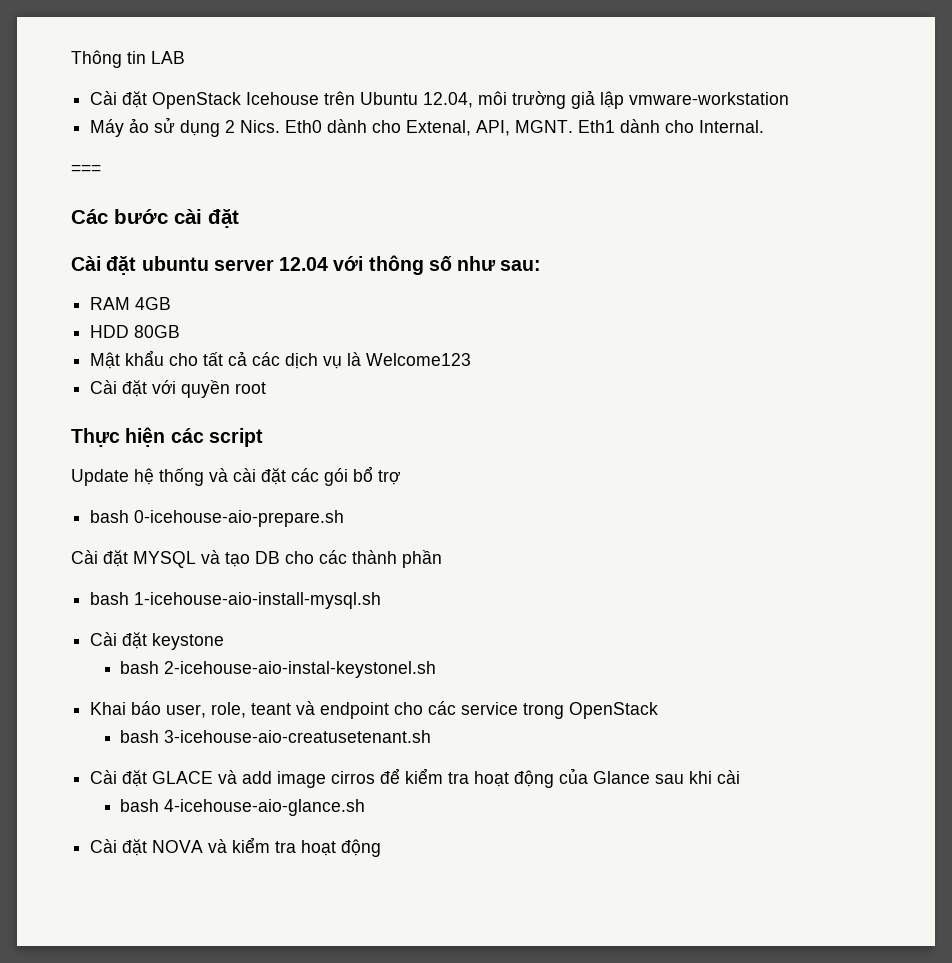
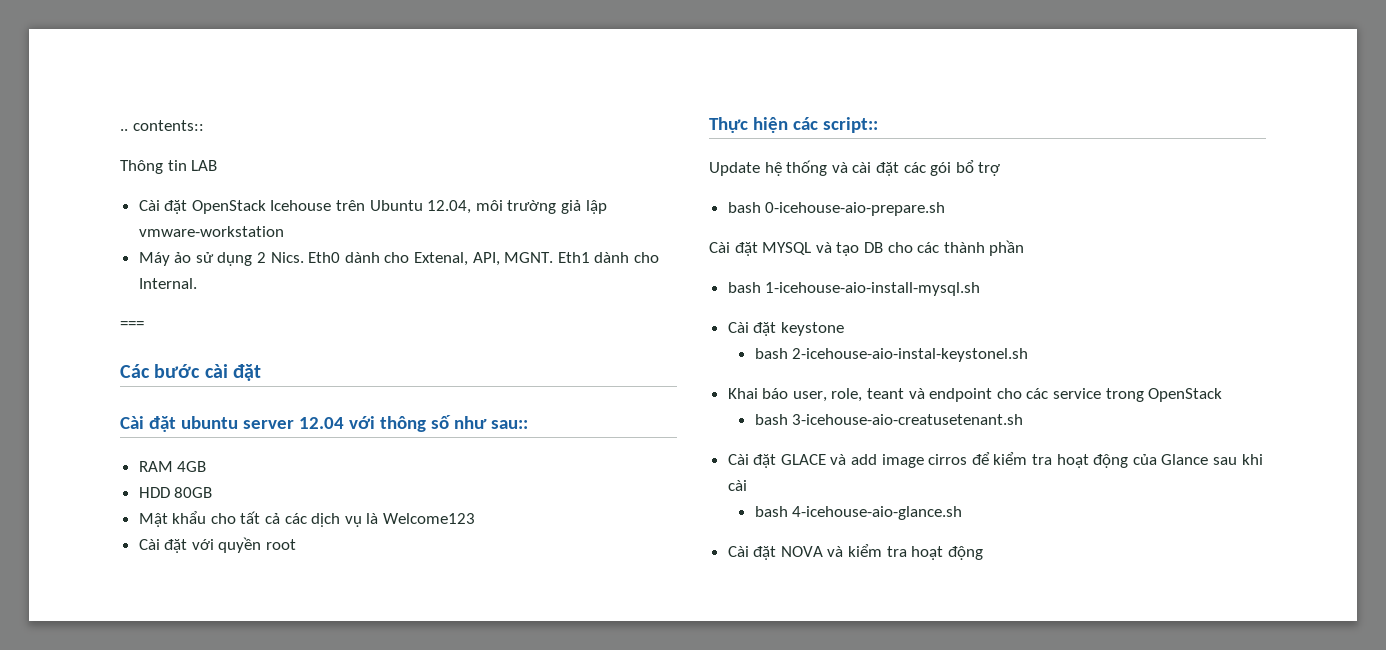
(71, 59) none -> [120,120,204,131] .. contents:: //
[500,260,542,271] sau: -> [490,420,528,429] sau::
[208,428,263,447] script -> [822,117,878,133] script::

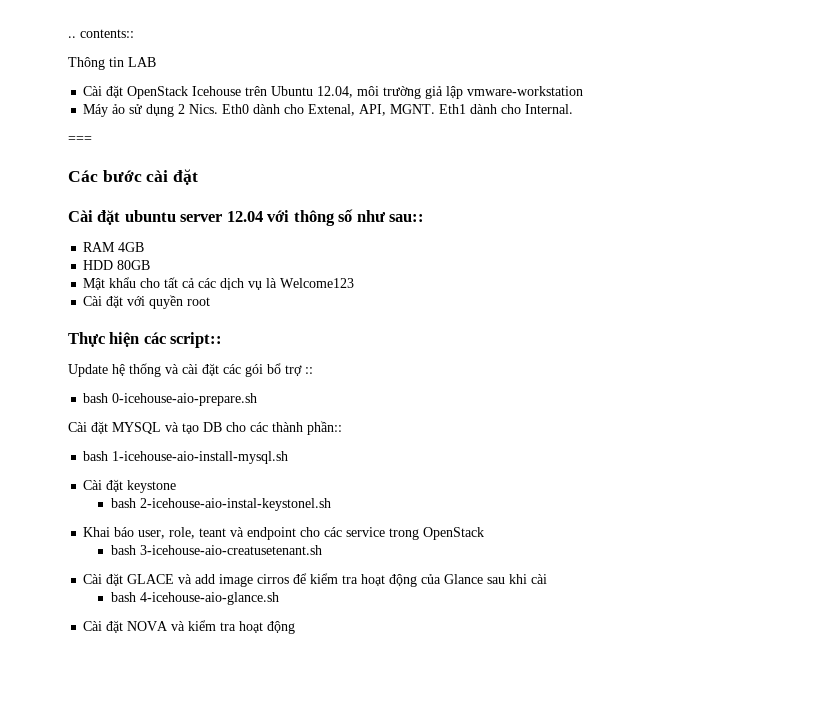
(1001, 169) none -> [305,367,313,374] ::
[989,240,1025,256] phần -> [307,421,342,435] phần::

